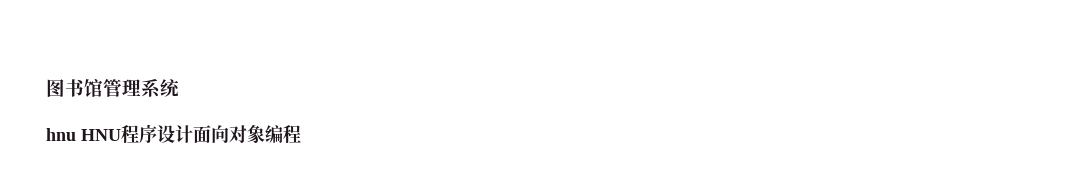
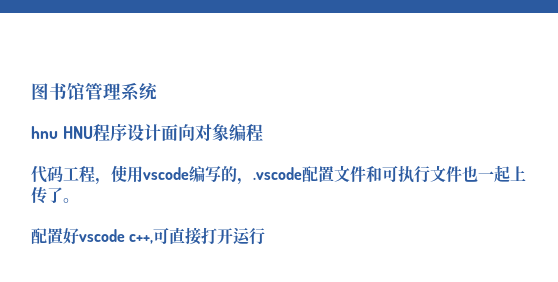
(301, 134) none -> [31,165,526,185] [31,187,79,204] [31,227,266,245] // 代码工程，使用vscode编写的，.vscode配置文件和可执行文件也一起上传了。 // 配置好vscode c++,可直接打开运行

